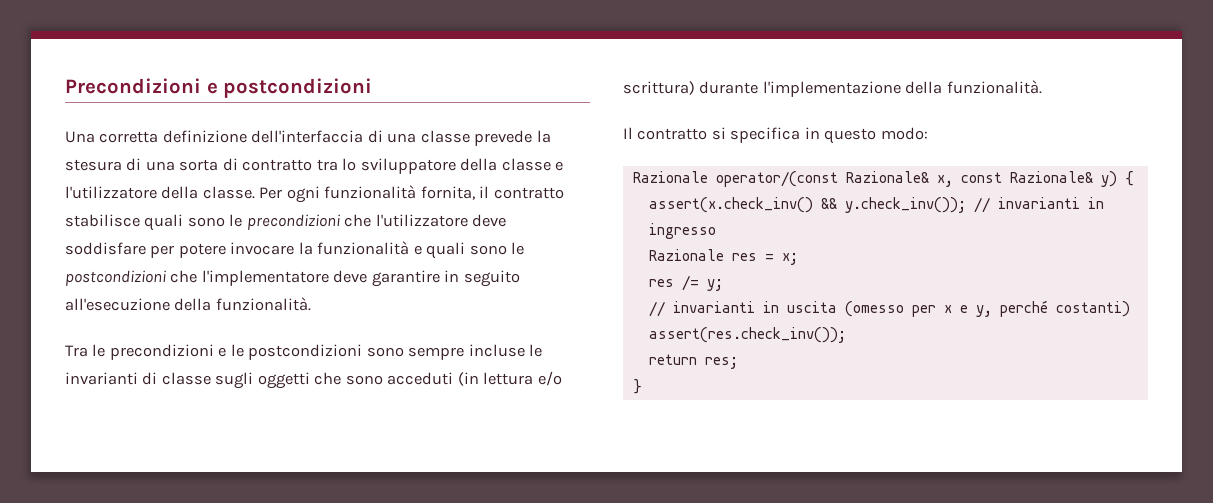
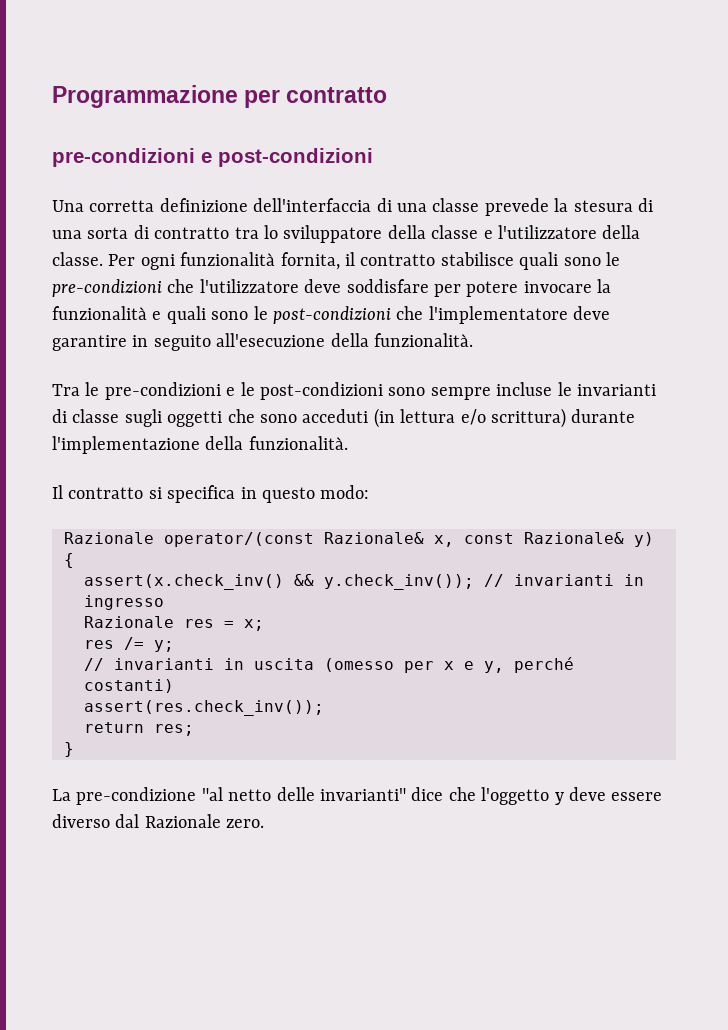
[65,78,373,98] Precondizioni e postcondizioni -> [52,85,388,108] [52,148,373,167] Programmazione per contratto // pre-condizioni e post-condizioni
[246,214,340,230] precondizioni -> [52,279,162,297] pre-condizioni
[65,270,166,286] postcondizioni -> [273,306,391,324] post-condizioni
[109,344,214,360] precondizioni -> [104,382,221,400] pre-condizioni
[248,344,363,360] postcondizioni -> [260,382,383,400] post-condizioni
(642, 386) none -> [52,787,663,805] [52,814,265,828] // La pre-condizione "al netto delle invarianti" dice che l'oggetto y deve essere diverso dal Razionale zero.

